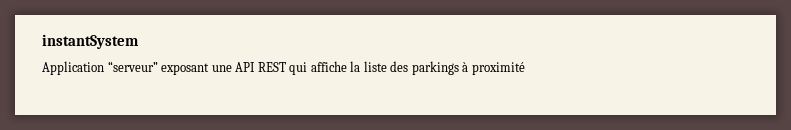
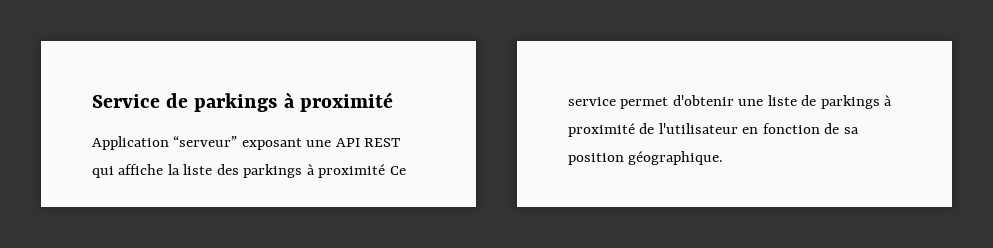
[42,34,139,49] instantSystem -> [92,92,393,112] Service de parkings à proximité
(525, 68) none -> [389,166,406,175] [568,95,893,109] [568,123,859,137] [568,151,724,165] Ce service permet d'obtenir une liste de parkings à proximité de l'utilisateur en fonction de sa position géographique.

